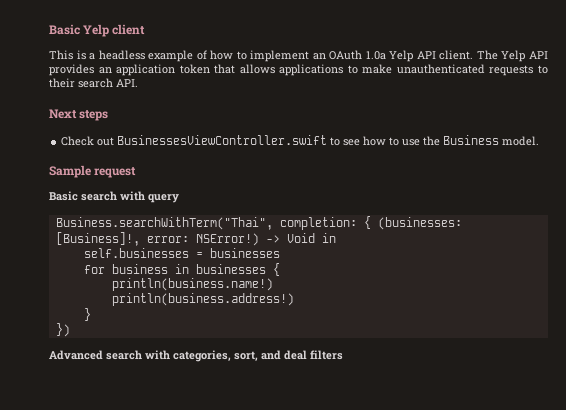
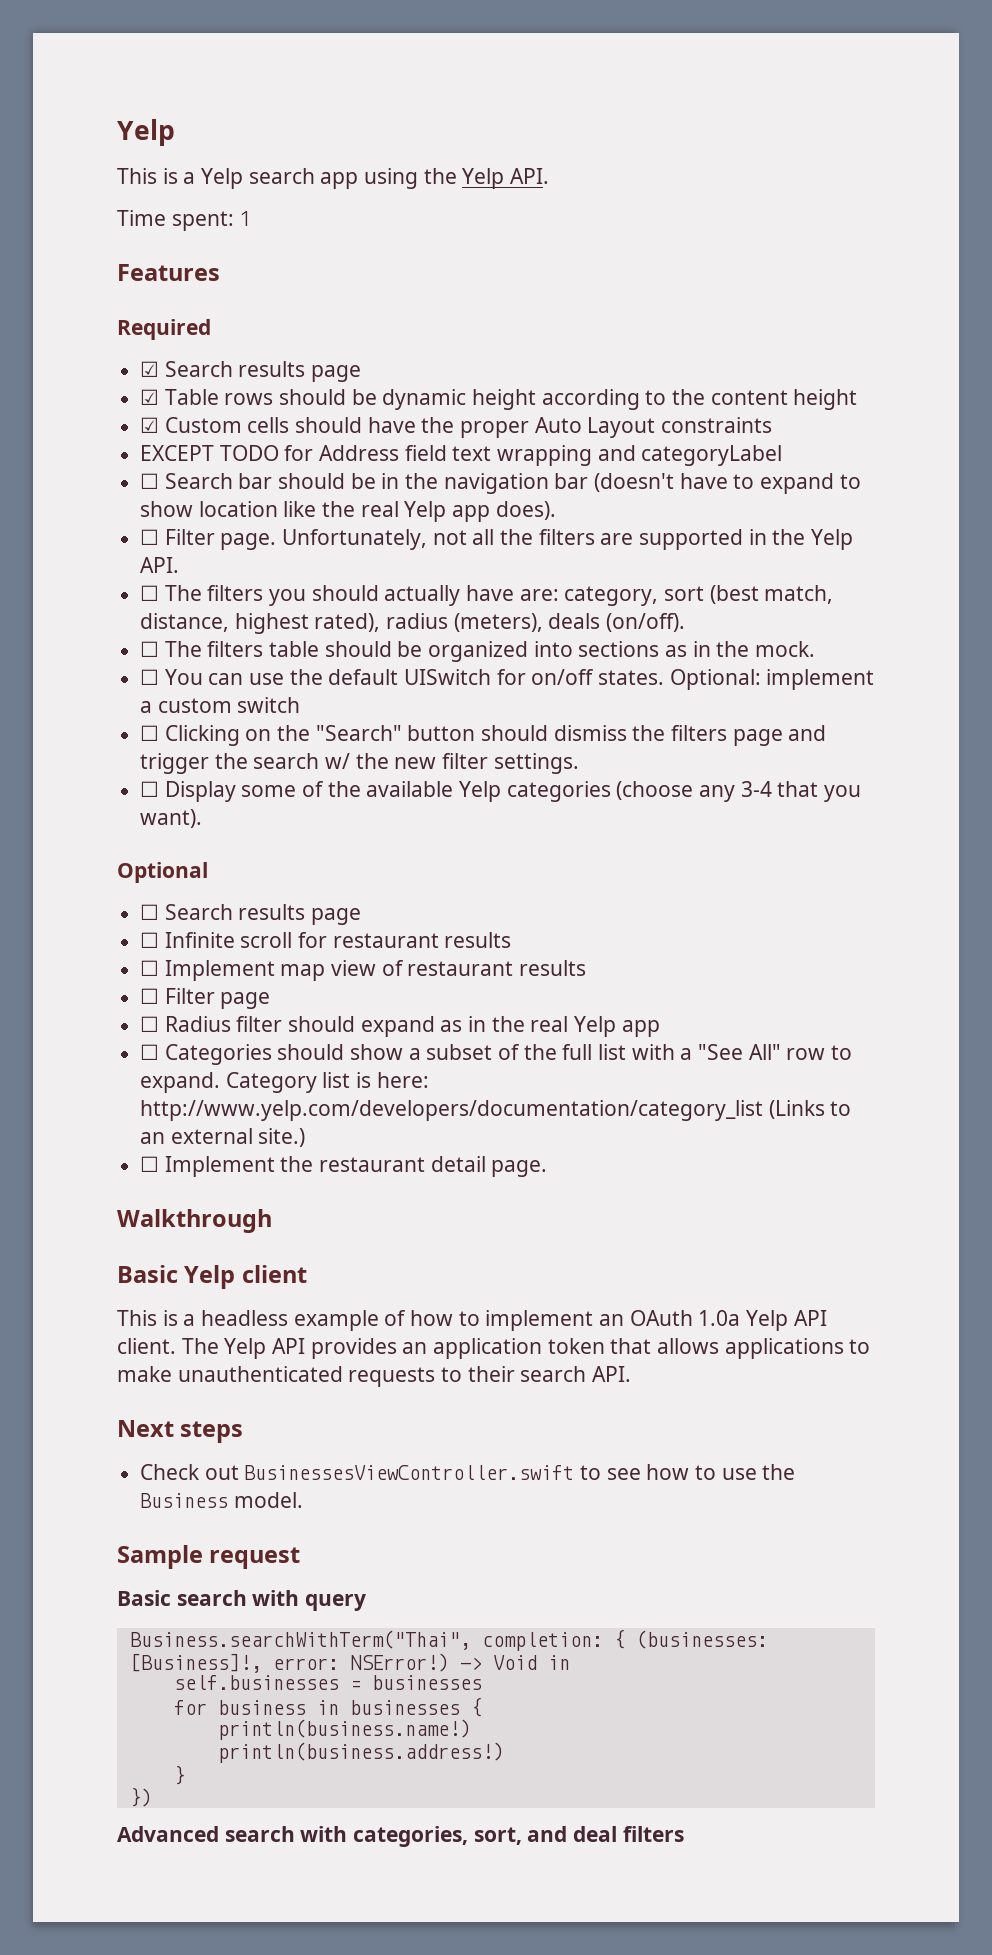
(49, 29) none -> [117,119,175,146] [117,168,550,189] [117,210,251,231] [117,264,220,281] [117,319,211,340] [140,361,362,382] [140,389,858,410] [140,417,773,438] [140,445,783,466] [140,473,861,494] [140,501,556,522] [140,529,854,550] [140,557,180,573] [140,585,834,606] [140,613,686,634] [140,641,816,662] [140,669,875,690] [140,697,301,713] [140,725,827,746] [140,753,579,774] [140,781,862,802] [140,809,203,828] [117,862,208,883] [140,904,362,925] [140,932,512,948] [140,960,587,981] [140,988,271,1009] [140,1016,660,1037] [140,1044,853,1065] [140,1072,429,1093] [140,1100,852,1121] [140,1128,306,1147] [140,1156,548,1177] [117,1209,272,1233] Yelp // This is a Yelp search app using the Yelp API. // Time spent: 1 // Features // Required // ☑ Search results page // ☑ Table rows should be dynamic height according to the content height // ☑ Custom cells should have the proper Auto Layout constraints // EXCEPT TODO for Address field text wrapping and categoryLabel // ☐ Search bar should be in the navigation bar (doesn't have to expand to show location like the real Yelp app does). // ☐ Filter page. Unfortunately, not all the filters are supported in the Yelp API. // ☐ The filters you should actually have are: category, sort (best match, distance, highest rated), radius (meters), deals (on/off). // ☐ The filters table should be organized into sections as in the mock. // ☐ You can use the default UISwitch for on/off states. Optional: implement a custom switch // ☐ Clicking on the "Search" button should dismiss the filters page and trigger the search w/ the new filter settings. // ☐ Display some of the available Yelp categories (choose any 3-4 that you want). // Optional // ☐ Search results page // ☐ Infinite scroll for restaurant results // ☐ Implement map view of restaurant results // ☐ Filter page // ☐ Radius filter should expand as in the real Yelp app // ☐ Categories should show a subset of the full list with a "See All" row to expand. Category list is here: http://www.yelp.com/developers/documentation/category_list (Links to an external site.) // ☐ Implement the restaurant detail page. // Walkthrough //

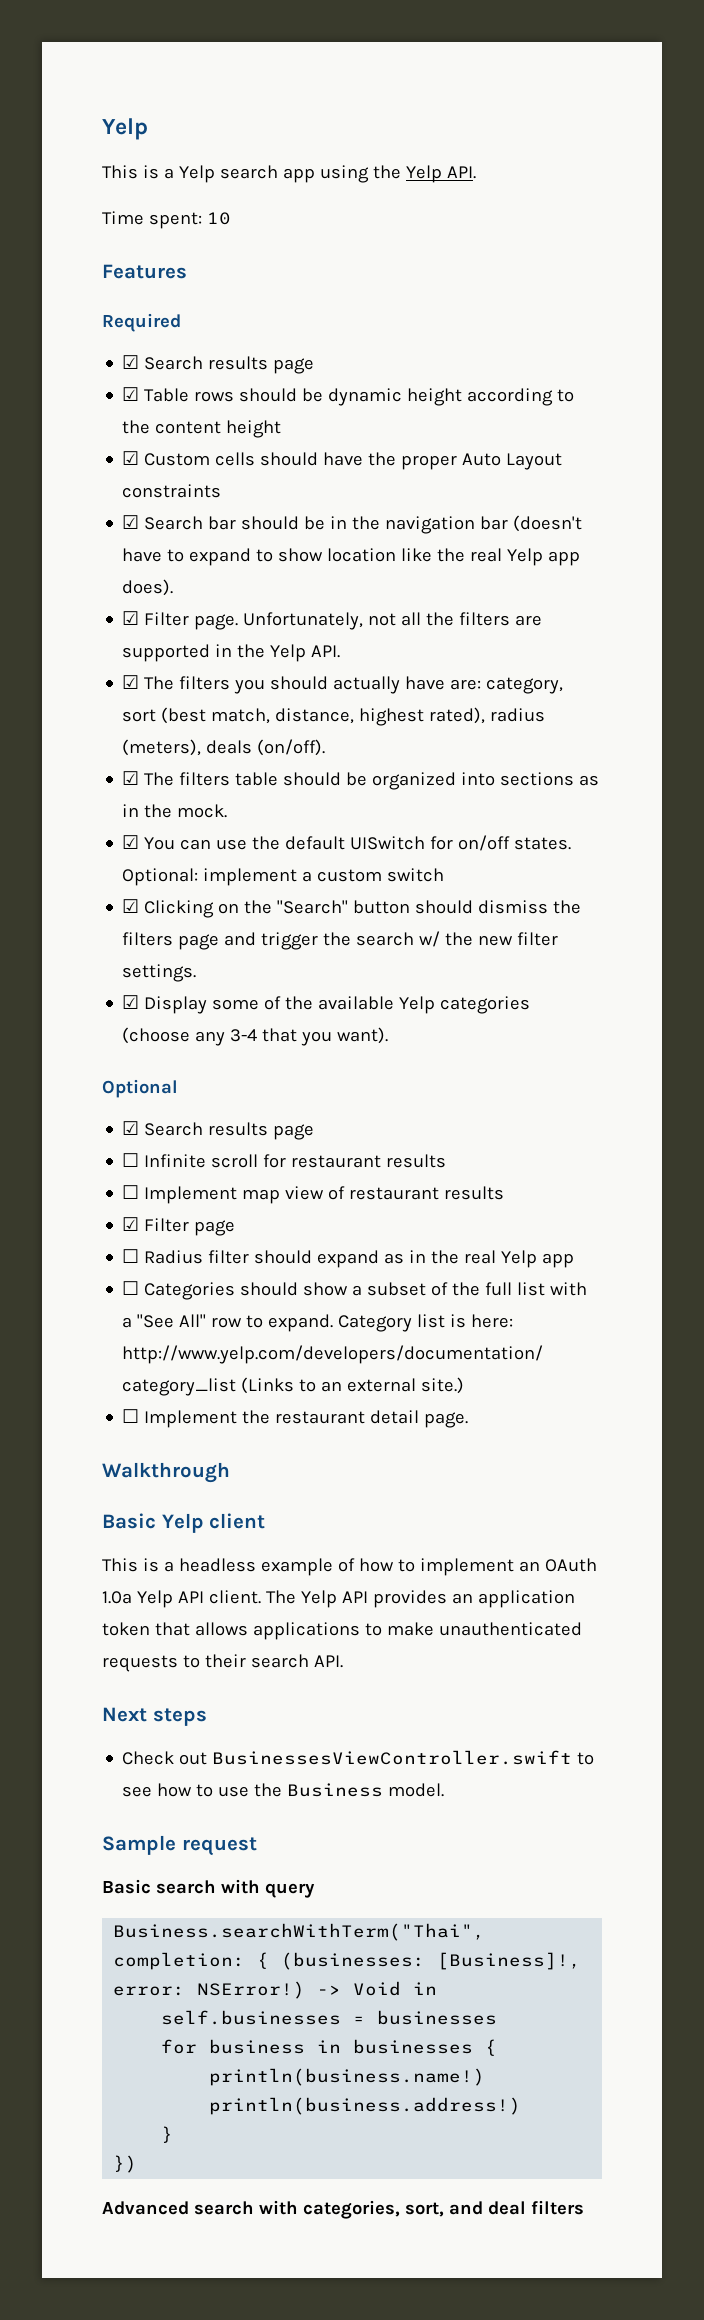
[239,211,251,226] 1 -> [206,212,231,225] 10
[140,445,783,466] [140,473,160,489] EXCEPT TODO for Address field text wrapping and categoryLabel // ☐ -> [122,515,140,529] ☑
[140,529,160,545] ☐ -> [122,611,140,625] ☑
[140,585,160,601] ☐ -> [122,675,140,689] ☑
[140,641,160,657] ☐ -> [122,771,140,785] ☑
[140,669,160,685] ☐ -> [122,835,140,849] ☑
[140,725,160,741] ☐ -> [122,899,140,913] ☑
[140,781,160,797] ☐ -> [122,995,140,1009] ☑
[140,904,160,920] ☐ -> [122,1121,140,1135] ☑
[140,988,160,1004] ☐ -> [122,1217,140,1231] ☑

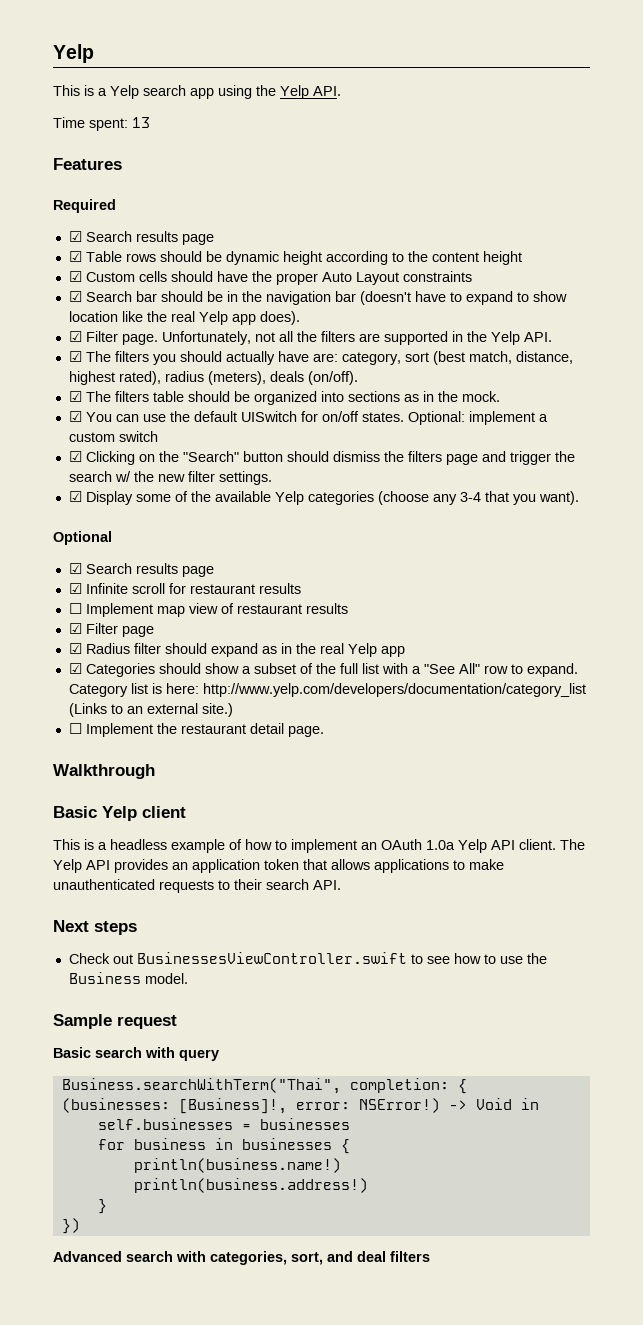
[206,212,231,225] 10 -> [132,117,150,128] 13
[122,1153,140,1167] ☐ -> [68,583,82,594] ☑
[122,1249,140,1263] ☐ -> [68,643,82,654] ☑
[122,1281,140,1295] ☐ -> [68,663,82,674] ☑

